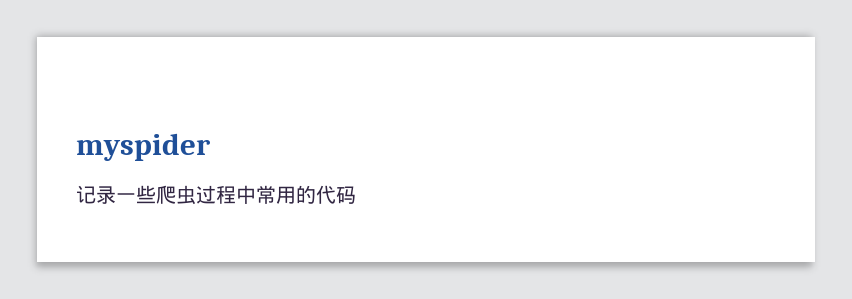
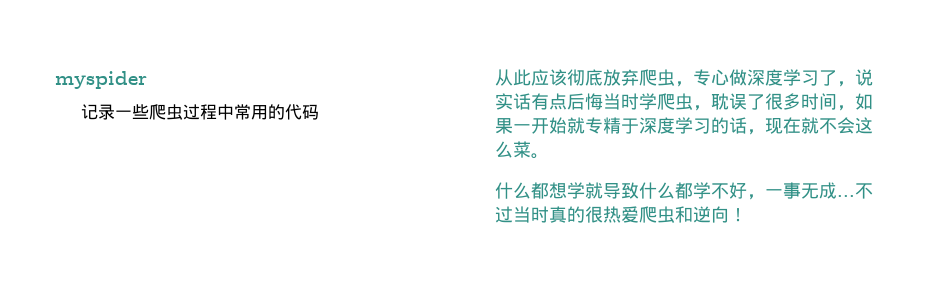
(356, 195) none -> [495,69,873,87] [495,93,873,111] [495,117,873,135] [495,141,549,159] [495,182,873,200] [495,206,747,223] // 从此应该彻底放弃爬虫，专心做深度学习了，说实话有点后悔当时学爬虫，耽误了很多时间，如果一开始就专精于深度学习的话，现在就不会这么菜。 // 什么都想学就导致什么都学不好，一事无成...不过当时真的很热爱爬虫和逆向！

